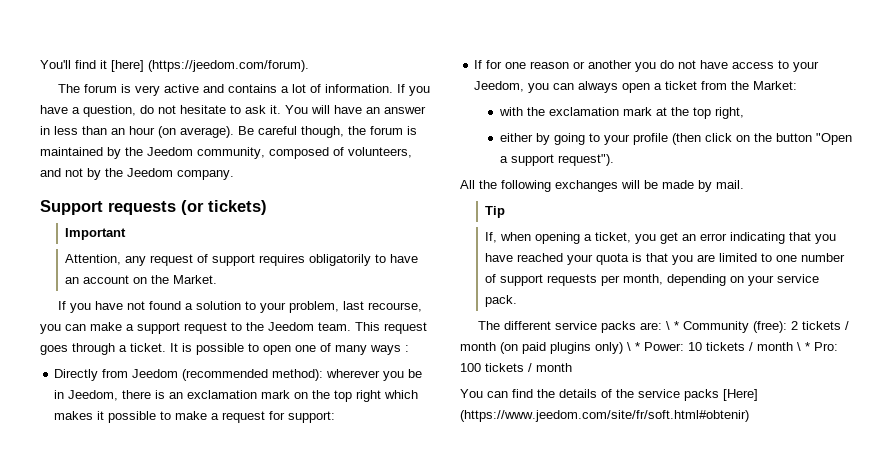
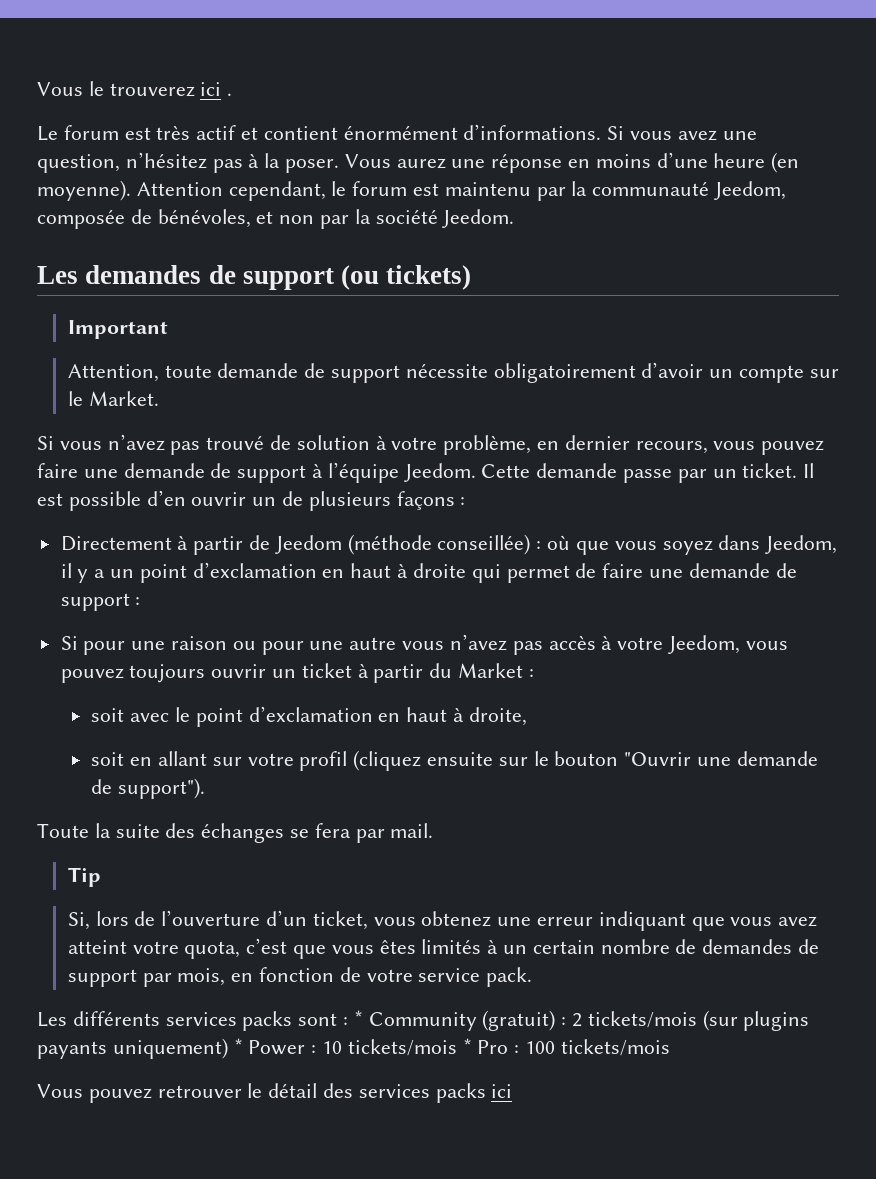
[40,60,309,72] [58,84,431,96] [40,105,426,117] [40,126,417,138] [40,147,412,159] [40,168,234,180] [40,200,267,215] [65,228,127,240] [65,254,419,266] [65,275,218,284] [58,301,423,313] [40,322,427,334] [40,343,409,355] [54,369,423,381] [54,390,419,402] [54,411,336,423] [474,60,820,72] [474,81,798,93] [498,107,744,119] [499,133,852,145] [499,154,614,166] [460,180,744,192] [485,206,506,218] [485,232,837,244] [485,253,846,265] [485,274,820,286] [485,295,518,307] [478,321,850,333] [460,342,838,354] [460,363,572,372] [460,389,758,401] [460,410,749,422] You'll find it [here] (https://jeedom.com/forum). // The forum is very active and contains a lot of information. If you have a question, do not hesitate to ask it. You will have an answer in less than an hour (on average). Be careful though, the forum is maintained by the Jeedom community, composed of volunteers, and not by the Jeedom company. // Support requests (or tickets) // Important // Attention, any request of support requires obligatorily to have an account on the Market. // If you have not found a solution to your problem, last recourse, you can make a support request to the Jeedom team. This request goes through a ticket. It is possible to open one of many ways : // Directly from Jeedom (recommended method): wherever you be in Jeedom, there is an exclamation mark on the top right which makes it possible to make a request for support: // If for one reason or another you do not have access to your Jeedom, you can always open a ticket from the Market: // with the exclamation mark at the top right, // either by going to your profile (then click on the button "Open a support request"). // All the following exchanges will be made by mail. // Tip // If, when opening a ticket, you get an error indicating that you have reached your quota is that you are limited to one number of support requests per month, depending on your service pack. // The different service packs are: \ * Community (free): 2 tickets / month (on paid plugins only) \ * Power: 10 tickets / month \ * Pro: 100 tickets / month // You can find the details of the service packs [Here] (https://www.jeedom.com/site/fr/soft.html#obtenir) -> [37,81,233,97] [37,124,757,141] [37,152,800,173] [37,180,787,201] [37,209,515,229] [37,265,472,290] [67,320,168,339] [67,362,839,383] [67,391,159,406] [37,434,825,455] [37,462,815,483] [37,490,466,511] [60,534,838,555] [60,562,797,583] [60,593,141,611] [60,634,788,655] [60,663,534,683] [91,706,527,727] [91,750,818,771] [91,778,206,799] [37,823,434,843] [67,867,101,887] [67,910,818,931] [67,938,820,959] [67,967,533,987] [37,1010,810,1031] [37,1038,670,1059] [37,1083,513,1103] Vous le trouverez ici . // Le forum est très actif et contient énormément d’informations. Si vous avez une question, n’hésitez pas à la poser. Vous aurez une réponse en moins d’une heure (en moyenne). Attention cependant, le forum est maintenu par la communauté Jeedom, composée de bénévoles, et non par la société Jeedom. // Les demandes de support (ou tickets) // Important // Attention, toute demande de support nécessite obligatoirement d’avoir un compte sur le Market. // Si vous n’avez pas trouvé de solution à votre problème, en dernier recours, vous pouvez faire une demande de support à l’équipe Jeedom. Cette demande passe par un ticket. Il est possible d’en ouvrir un de plusieurs façons : // Directement à partir de Jeedom (méthode conseillée) : où que vous soyez dans Jeedom, il y a un point d’exclamation en haut à droite qui permet de faire une demande de support : // Si pour une raison ou pour une autre vous n’avez pas accès à votre Jeedom, vous pouvez toujours ouvrir un ticket à partir du Market : // soit avec le point d’exclamation en haut à droite, // soit en allant sur votre profil (cliquez ensuite sur le bouton "Ouvrir une demande de support"). // Toute la suite des échanges se fera par mail. // Tip // Si, lors de l’ouverture d’un ticket, vous obtenez une erreur indiquant que vous avez atteint votre quota, c’est que vous êtes limités à un certain nombre de demandes de support par mois, en fonction de votre service pack. // Les différents services packs sont : * Community (gratuit) : 2 tickets/mois (sur plugins payants uniquement) * Power : 10 tickets/mois * Pro : 100 tickets/mois // Vous pouvez retrouver le détail des services packs ici

